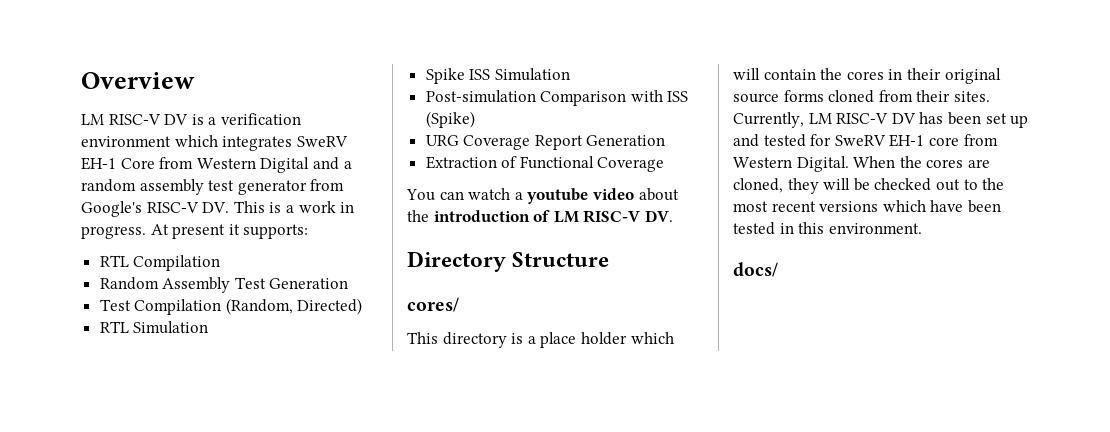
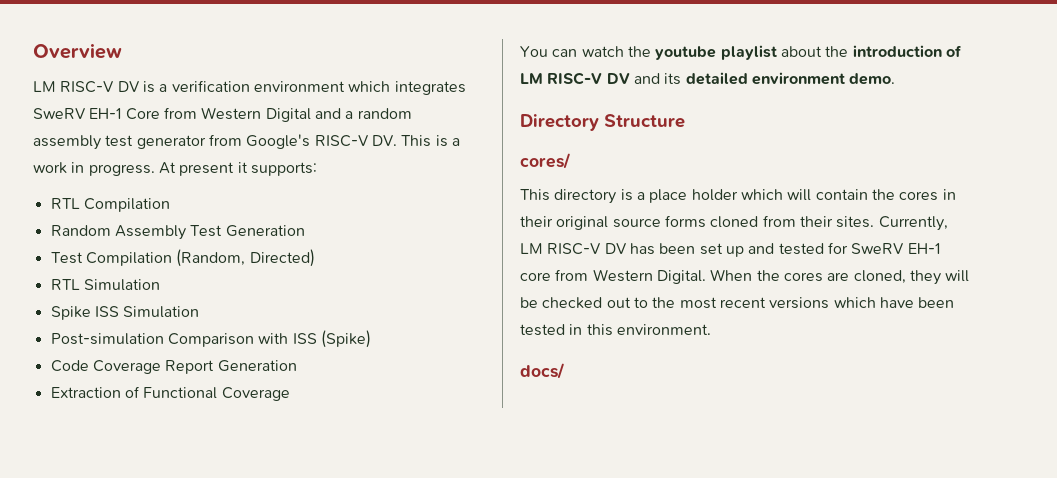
[425,135,459,146] URG -> [50,360,89,372] Code
[514,188,634,204] a youtube video -> [627,45,777,60] the youtube playlist
[644,210,673,222] DV. -> [606,72,896,85] DV and its detailed environment demo.

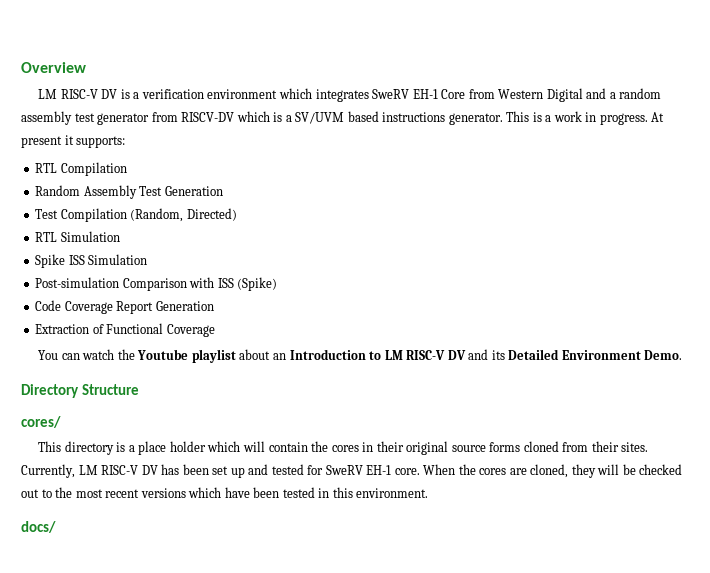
[246,134,397,149] Google's RISC-V DV. -> [181,111,503,125] RISCV-DV which is a SV/UVM based instructions generator.
[655,46,717,60] youtube -> [137,349,189,360] Youtube
[825,45,962,57] the introduction of -> [272,349,382,360] an Introduction to
[685,72,896,85] detailed environment demo. -> [508,349,683,360] Detailed Environment Demo.
[520,269,706,284] core from Western Digital. -> [394,468,420,475] core.

